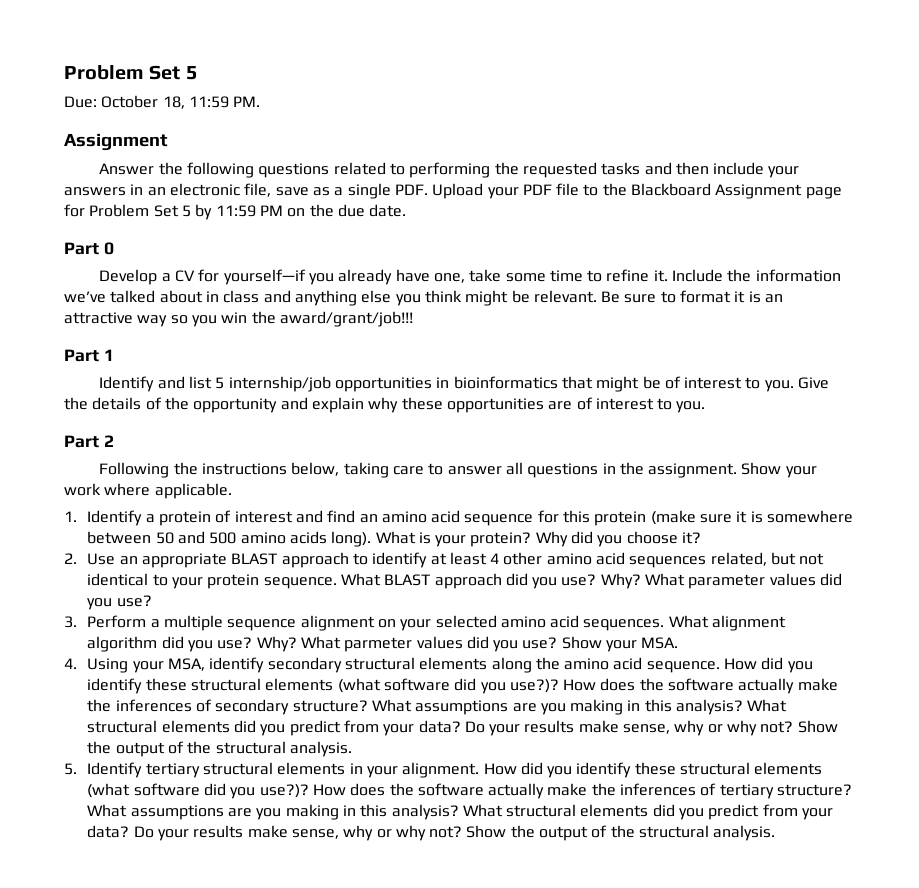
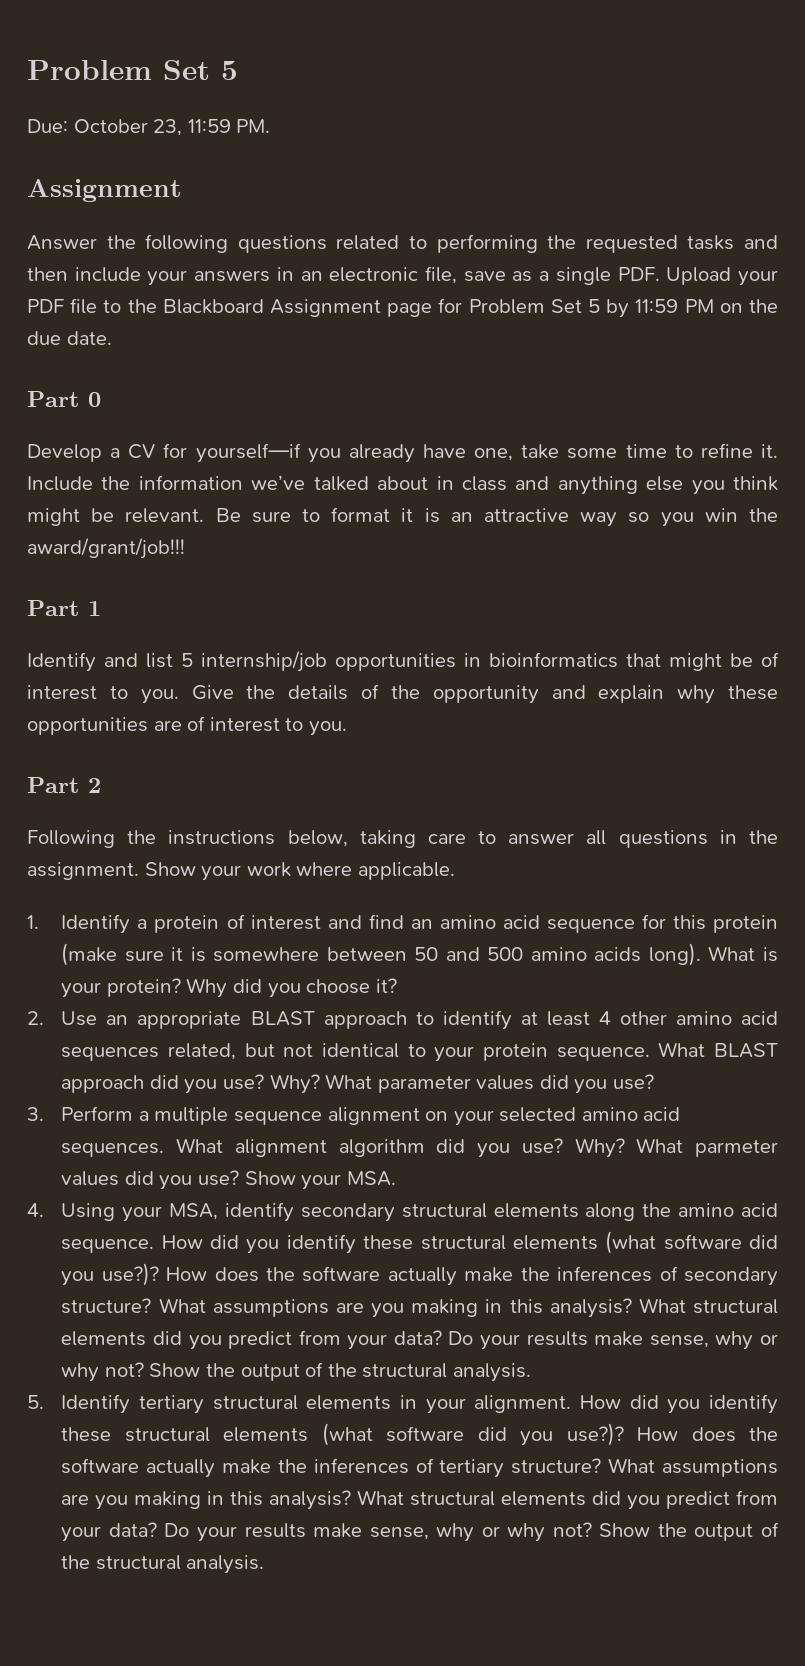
[162,96,185,109] 18, -> [153,119,183,136] 23,

